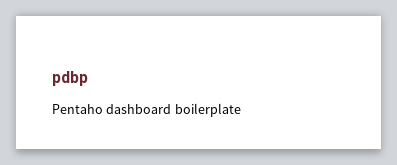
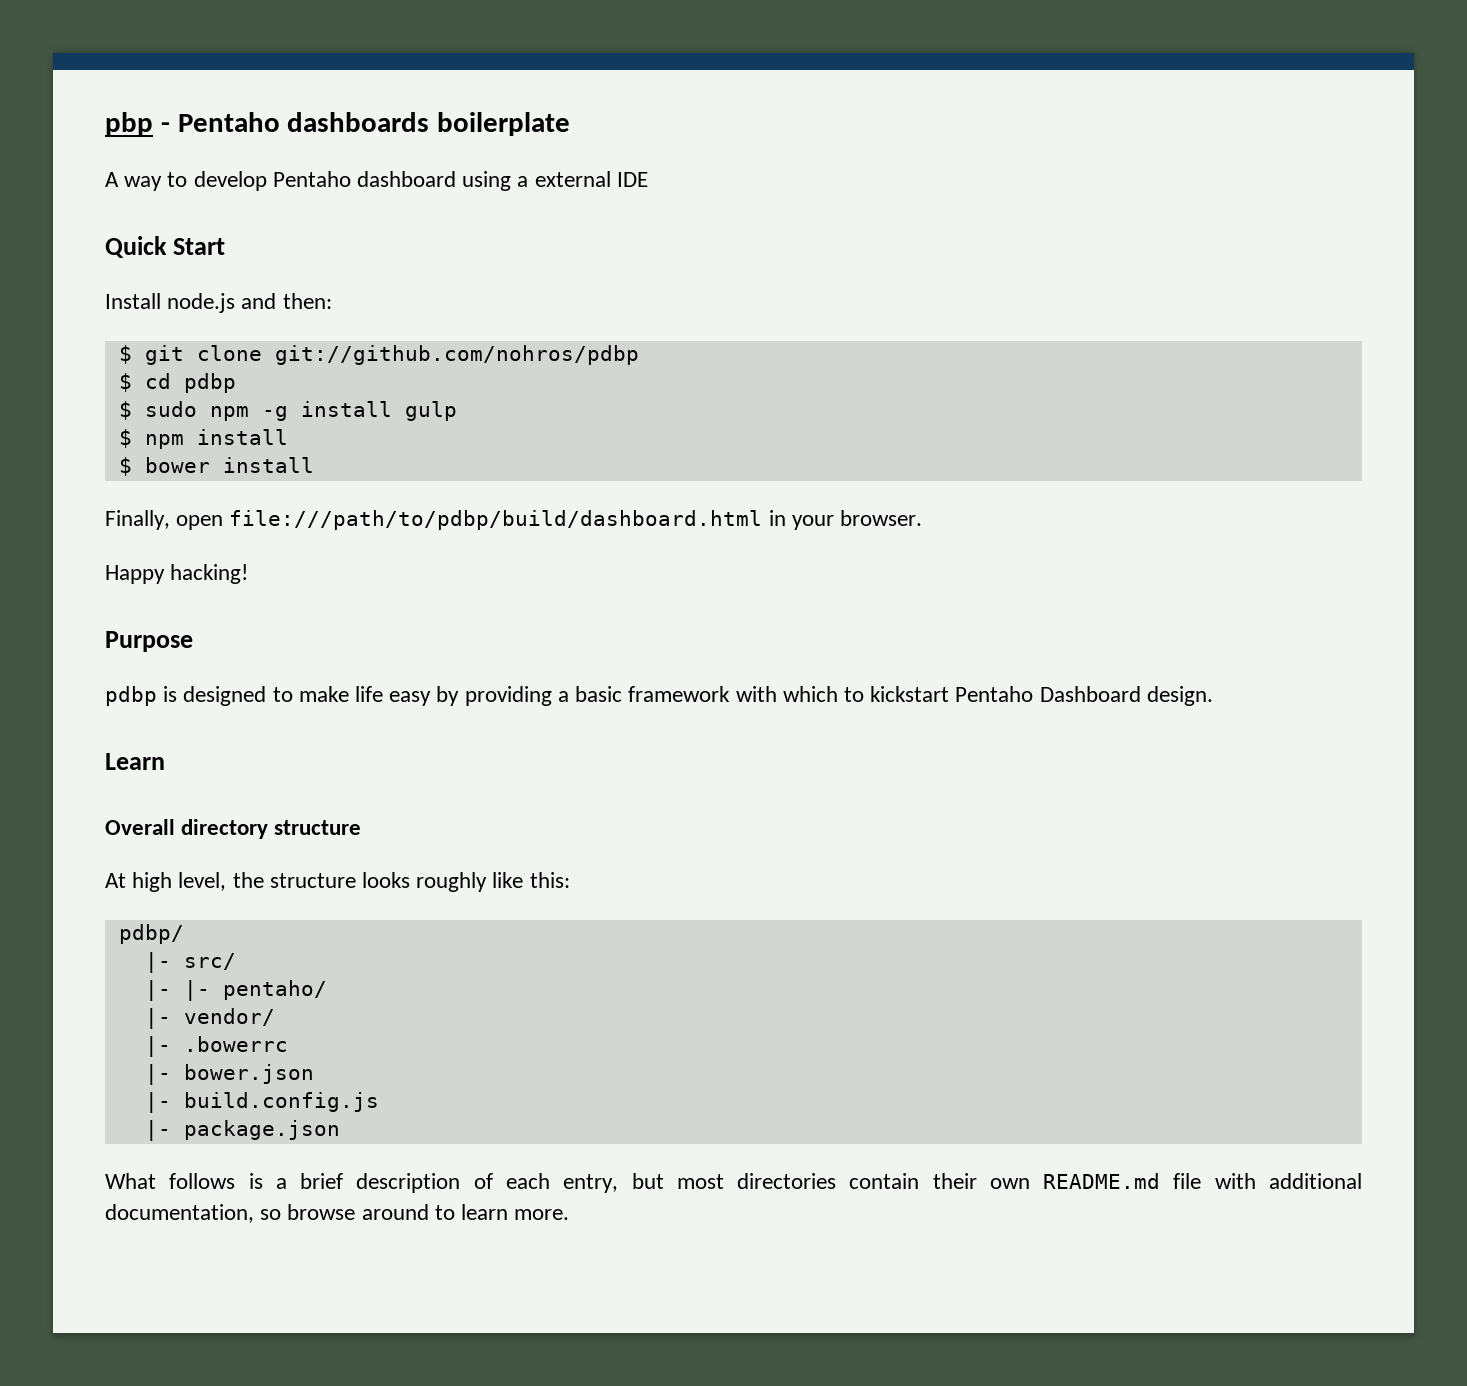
[52,71,88,86] [52,103,241,117] pdbp // Pentaho dashboard boilerplate -> [105,112,571,136] [105,171,648,191] [105,236,226,258] [105,293,332,313] [118,345,639,365] [118,373,236,393] [118,401,457,421] [118,429,288,449] [118,457,314,476] [105,510,923,530] [105,564,249,584] [105,631,193,652] [105,686,1213,706] [105,753,165,770] [105,819,362,839] [105,872,570,892] [118,924,184,944] [144,952,236,973] [144,980,327,1001] [144,1008,275,1029] [144,1036,288,1057] [144,1064,314,1085] [144,1092,379,1113] [144,1120,340,1141] [105,1173,1363,1193] [105,1204,570,1223] pbp - Pentaho dashboards boilerplate // A way to develop Pentaho dashboard using a external IDE // Quick Start // Install node.js and then: // $ git clone git://github.com/nohros/pdbp // $ cd pdbp // $ sudo npm -g install gulp // $ npm install // $ bower install // Finally, open file:///path/to/pdbp/build/dashboard.html in your browser. // Happy hacking! // Purpose // pdbp is designed to make life easy by providing a basic framework with which to kickstart Pentaho Dashboard design. // Learn // Overall directory structure // At high level, the structure looks roughly like this: // pdbp/ // |- src/ // |- |- pentaho/ // |- vendor/ // |- .bowerrc // |- bower.json // |- build.config.js // |- package.json // What follows is a brief description of each entry, but most directories contain their own README.md file with additional documentation, so browse around to learn more.

